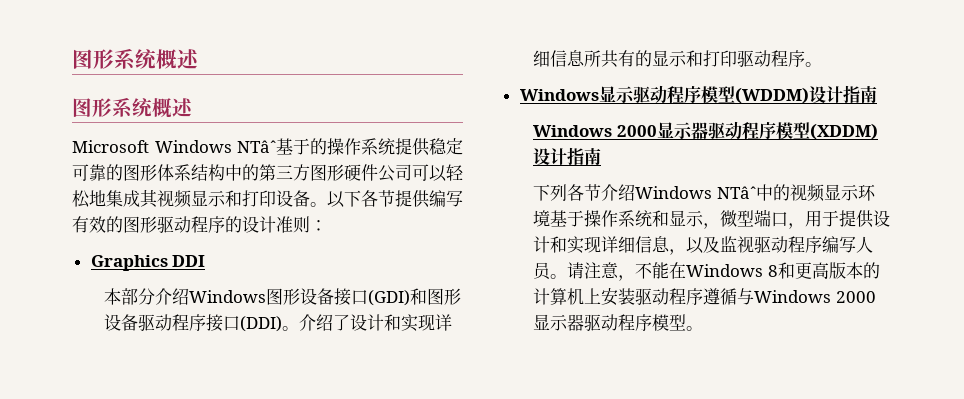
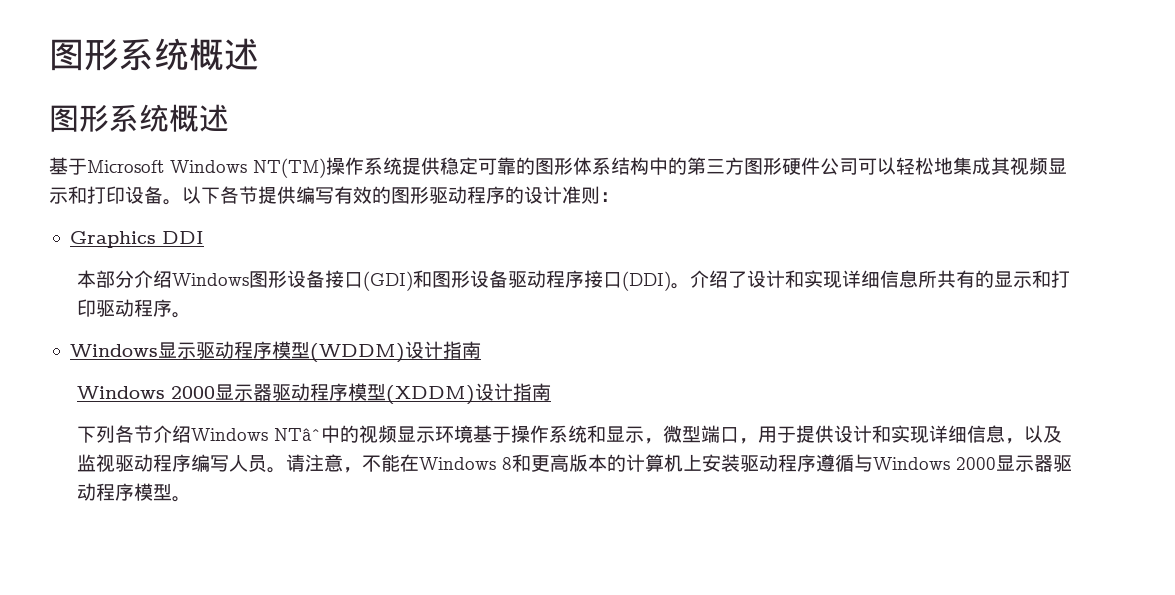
(193, 107) none -> [49,157,87,175] 基于
[237,138,327,155] NTâˆ基于的 -> [253,158,326,178] NT(TM)

